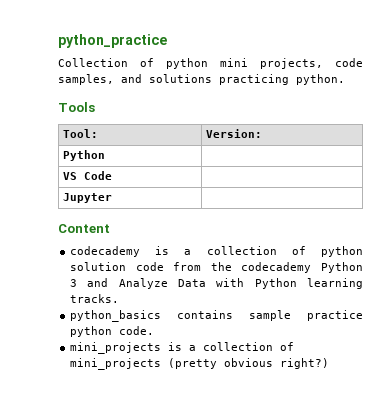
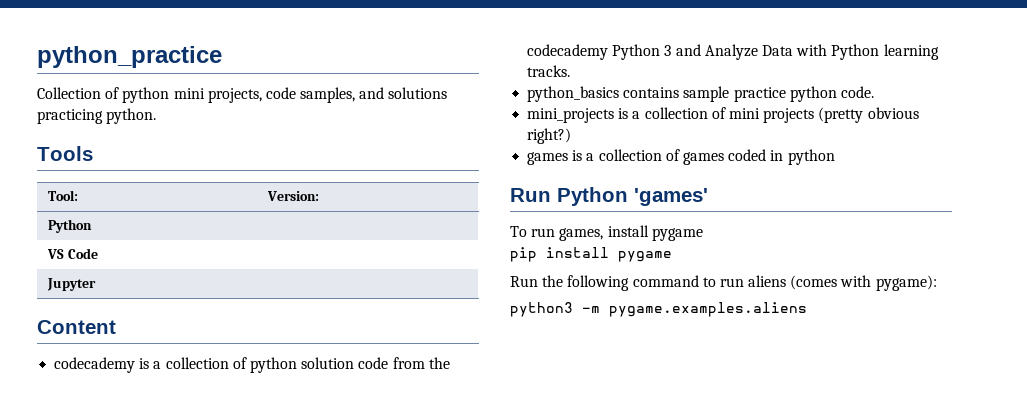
[70,358,162,370] mini_projects -> [728,108,815,123] mini projects
(330, 363) none -> [527,149,835,165] [510,187,708,206] [510,225,703,241] [510,247,672,262] [510,275,937,291] [510,302,807,317] // games is a collection of games coded in python // Run Python 'games' // To run games, install pygame // pip install pygame // Run the following command to run aliens (comes with pygame): // python3 -m pygame.examples.aliens

